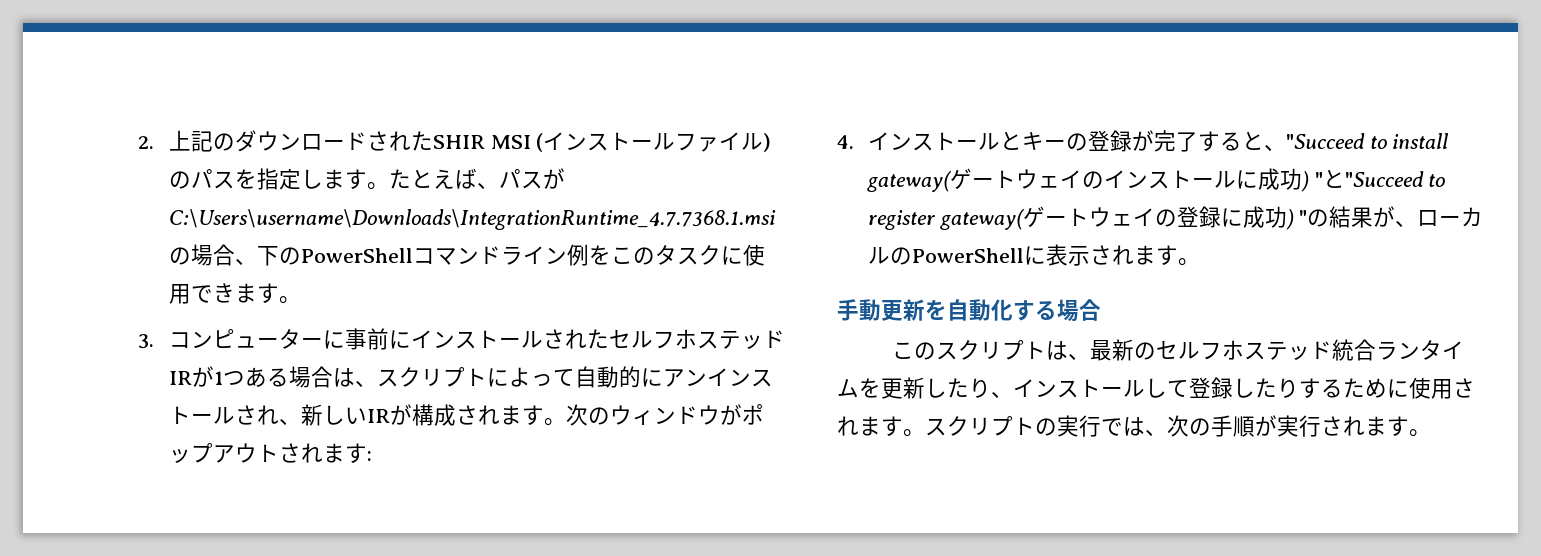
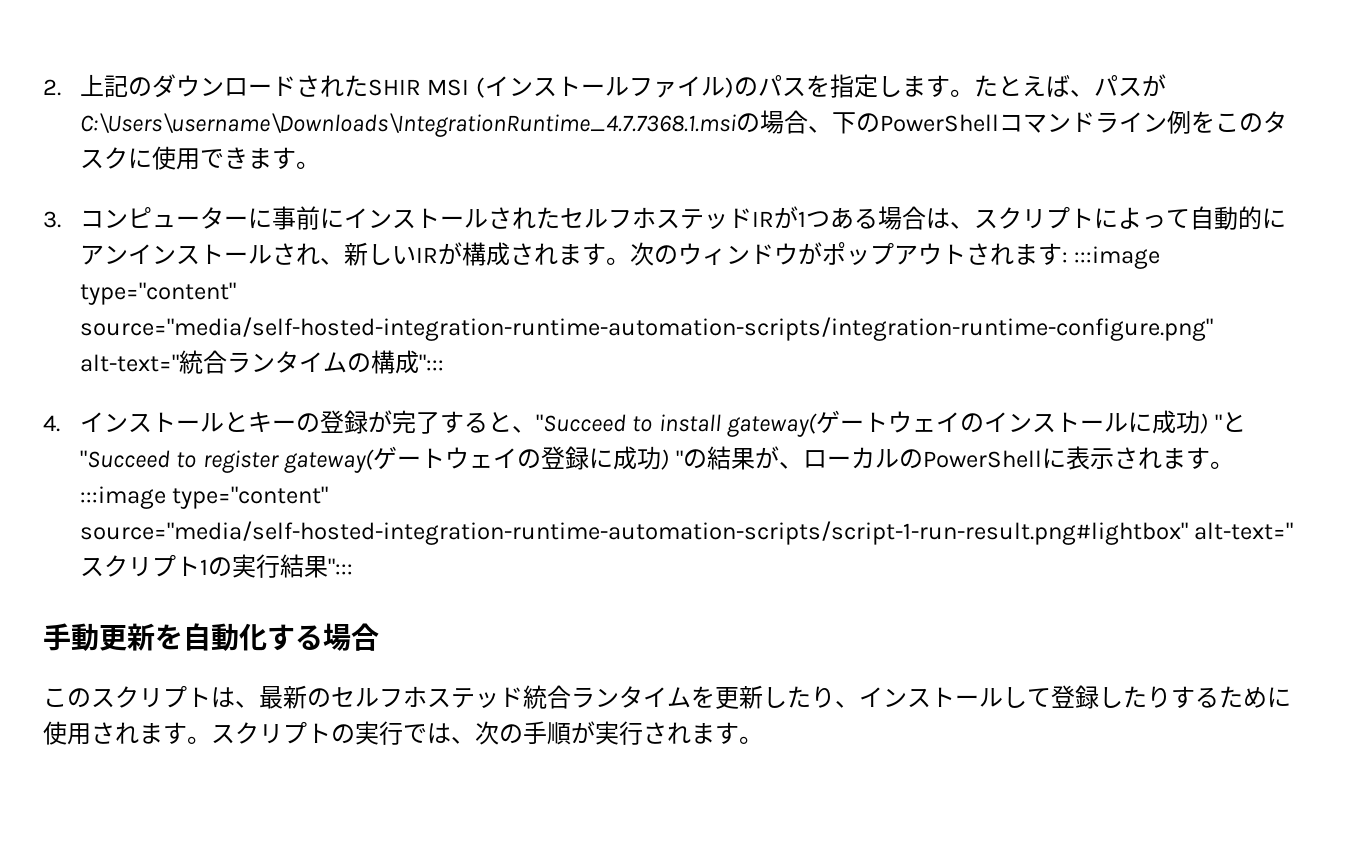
(372, 456) none -> [1074,246,1161,269] [79,282,236,305] [79,317,1213,341] [79,350,444,374] :::image type="content" source="media/self-hosted-integration-runtime-automation-scripts/integration-runtime-configure.png" alt-text="統合ランタイムの構成":::
(1200, 262) none -> [79,486,329,509] [79,521,1294,545] [79,554,353,578] :::image type="content" source="media/self-hosted-integration-runtime-automation-scripts/script-1-run-result.png#lightbox" alt-text="スクリプト1の実行結果":::

